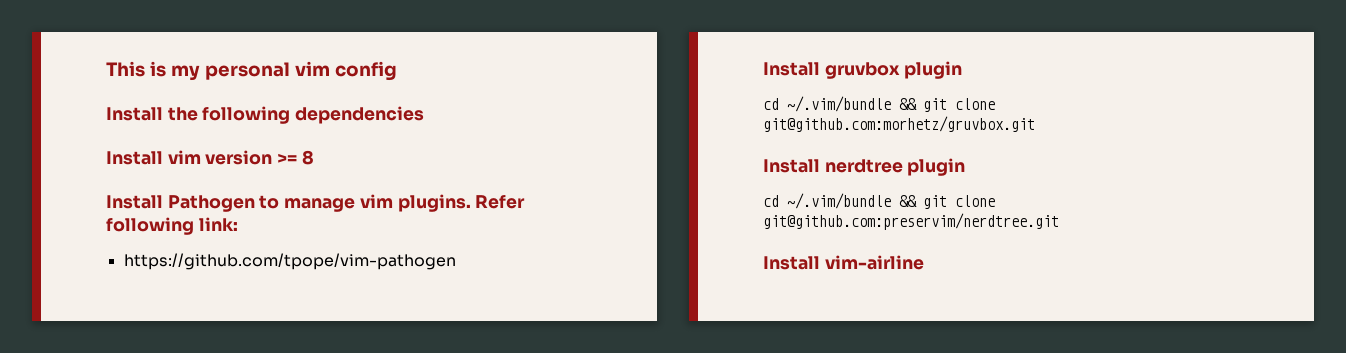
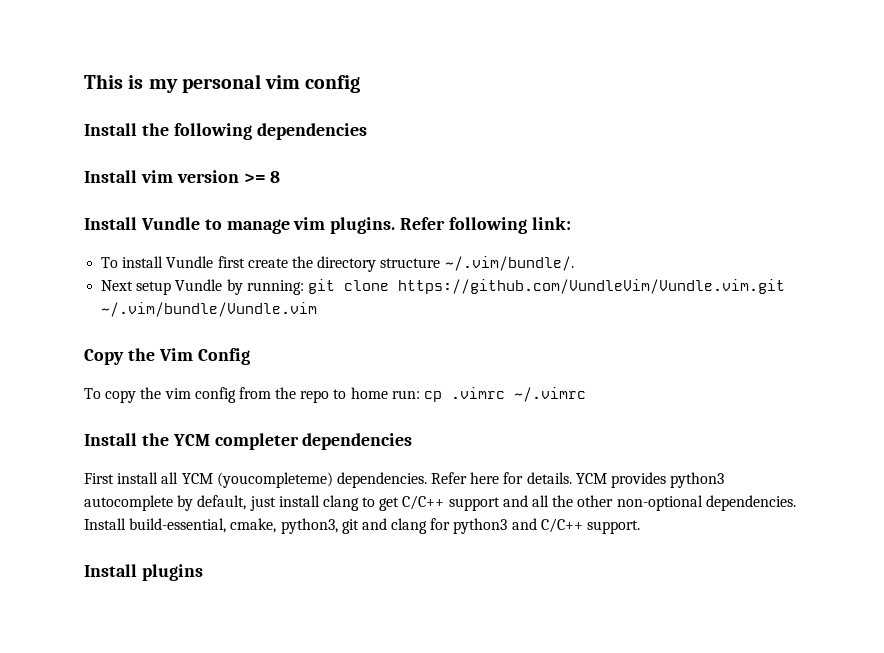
[167,195,255,212] Pathogen -> [140,217,200,230] Vundle
[123,253,456,270] [763,61,963,79] [763,96,995,112] [763,116,1035,132] [763,158,966,176] [763,193,995,209] [763,213,1059,230] [763,255,924,270] https://github.com/tpope/vim-pathogen // Install gruvbox plugin // cd ~/.vim/bundle && git clone git@github.com:morhetz/gruvbox.git // Install nerdtree plugin // cd ~/.vim/bundle && git clone git@github.com:preservim/nerdtree.git // Install vim-airline -> [101,256,574,272] [101,279,785,295] [101,302,318,317] [84,348,250,365] [84,387,587,403] [84,433,413,450] [84,472,725,488] [84,495,796,511] [84,518,641,534] [84,564,203,581] To install Vundle first create the directory structure ~/.vim/bundle/. // Next setup Vundle by running: git clone https://github.com/VundleVim/Vundle.vim.git ~/.vim/bundle/Vundle.vim // Copy the Vim Config // To copy the vim config from the repo to home run: cp .vimrc ~/.vimrc // Install the YCM completer dependencies // First install all YCM (youcompleteme) dependencies. Refer here for details. YCM provides python3 autocomplete by default, just install clang to get C/C++ support and all the other non-optional dependencies. Install build-essential, cmake, python3, git and clang for python3 and C/C++ support. // Install plugins

